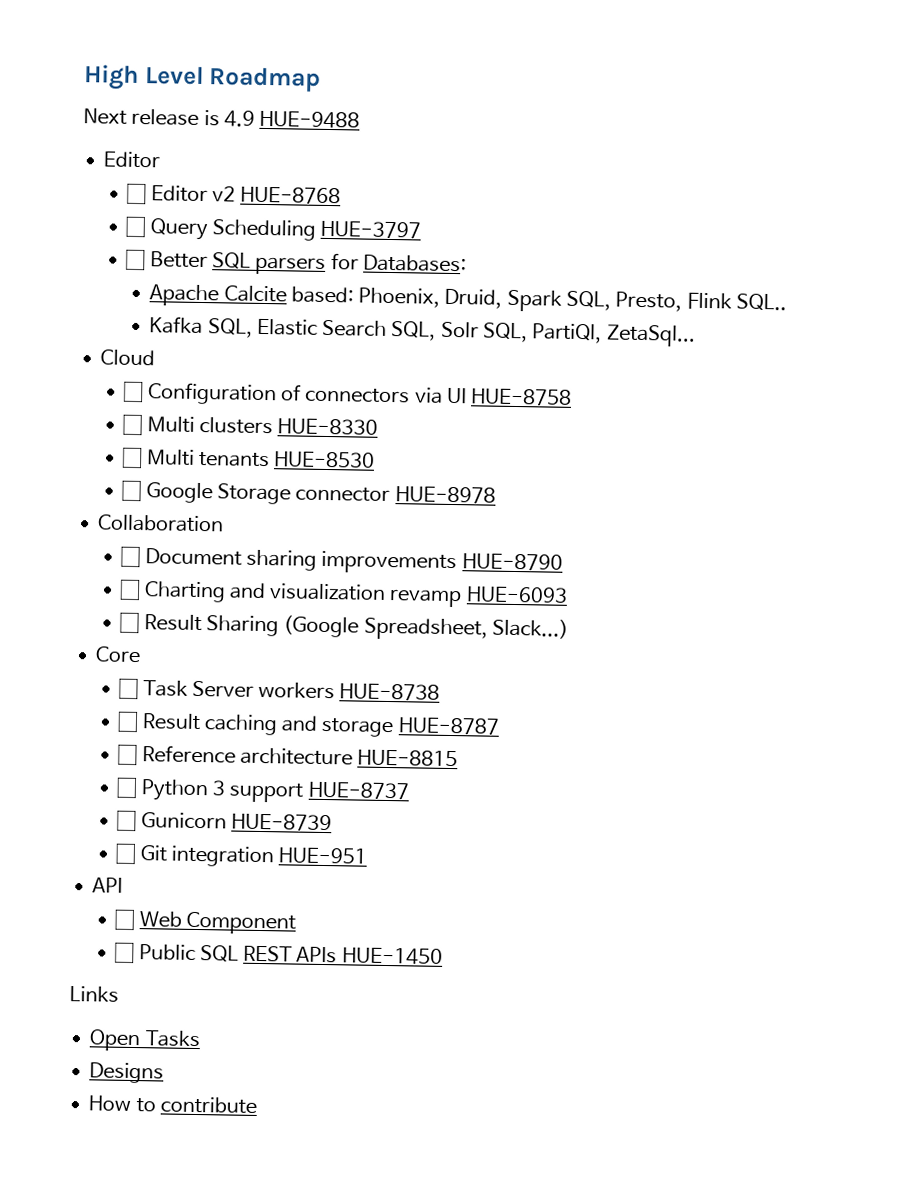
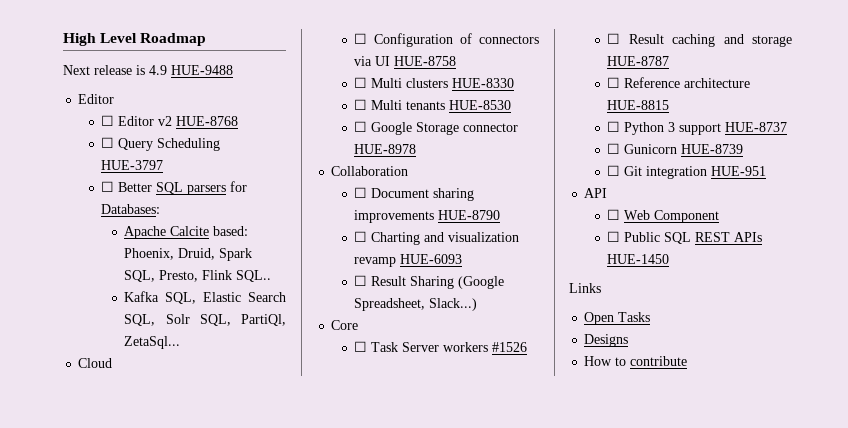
[339,683,441,701] HUE-8738 -> [492,342,528,352] #1526

